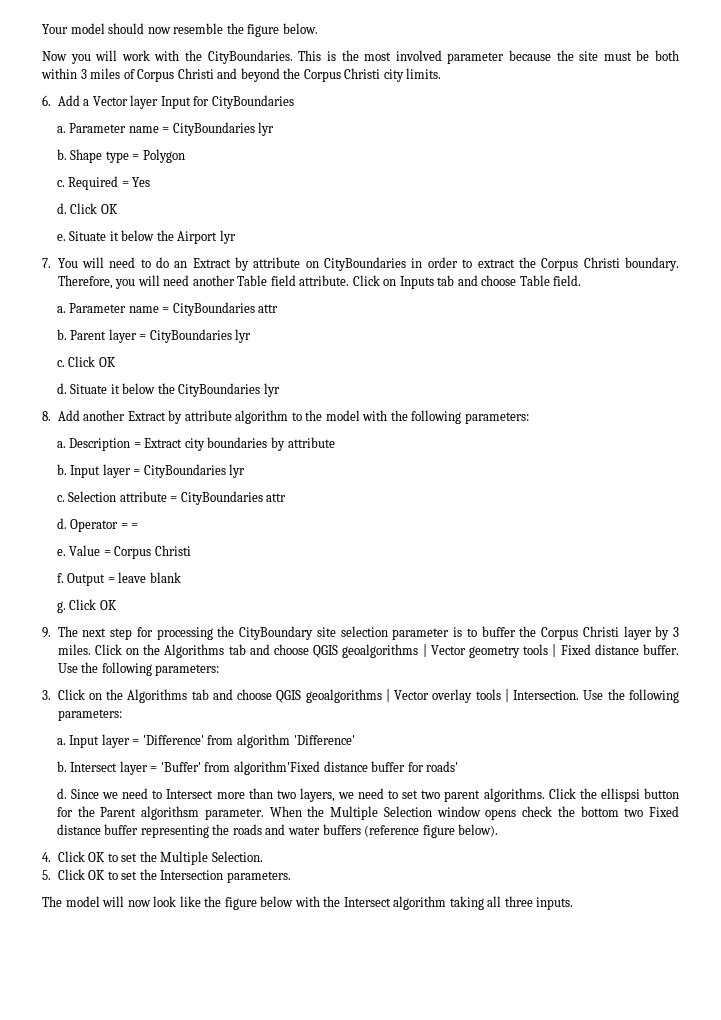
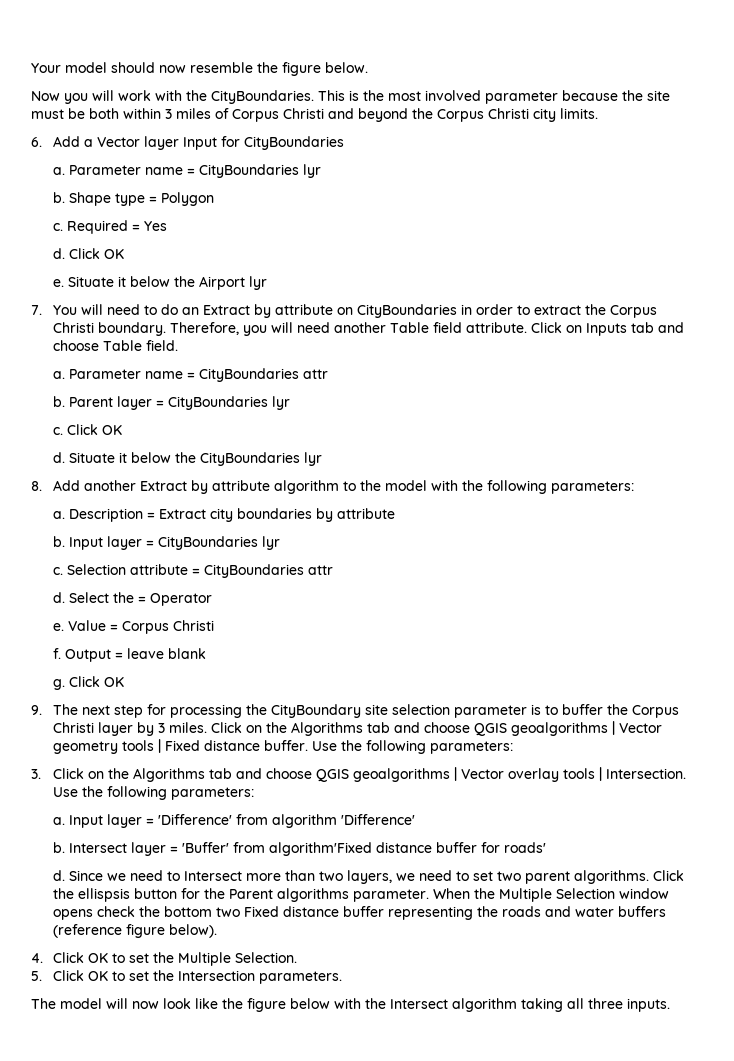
(67, 523) none -> [68,592,146,603] Select the =
[120,523,139,529] = = -> (212, 599) none
[600,788,640,802] ellispsi -> [77,888,130,902] ellispsis
[141,806,200,820] algorithsm -> [276,888,349,902] algorithms

